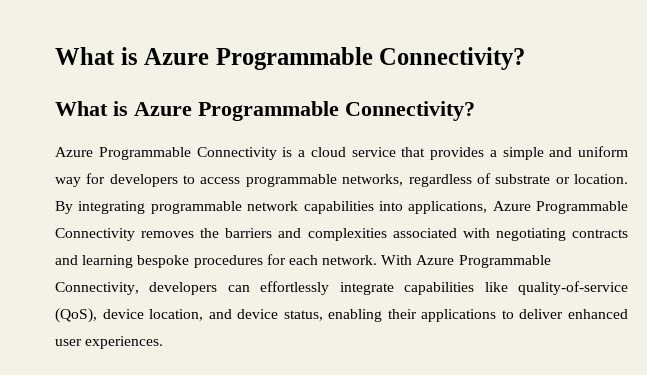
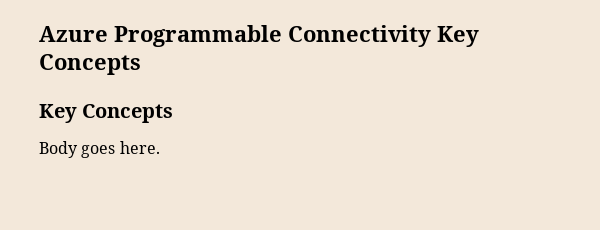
[55,47,526,70] [55,101,475,121] [55,146,628,160] [55,173,628,187] [55,201,628,214] [55,228,629,241] [55,254,551,268] [55,281,628,295] [55,308,628,323] [55,336,164,349] What is Azure Programmable Connectivity? // What is Azure Programmable Connectivity? // Azure Programmable Connectivity is a cloud service that provides a simple and uniform way for developers to access programmable networks, regardless of substrate or location. By integrating programmable network capabilities into applications, Azure Programmable Connectivity removes the barriers and complexities associated with negotiating contracts and learning bespoke procedures for each network. With Azure Programmable Connectivity, developers can effortlessly integrate capabilities like quality-of-service (QoS), device location, and device status, enabling their applications to deliver enhanced user experiences. -> [39,25,479,47] [39,54,141,75] [39,104,174,123] [39,141,160,158] Azure Programmable Connectivity Key Concepts // Key Concepts // Body goes here.

